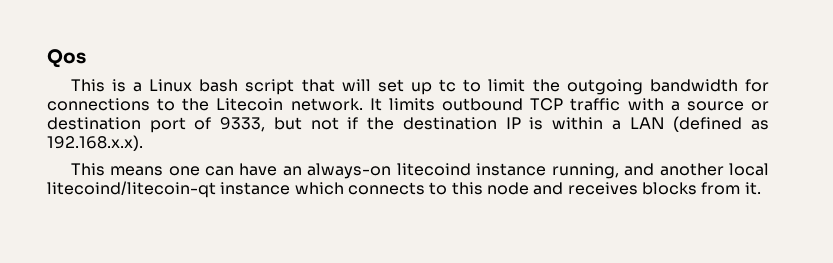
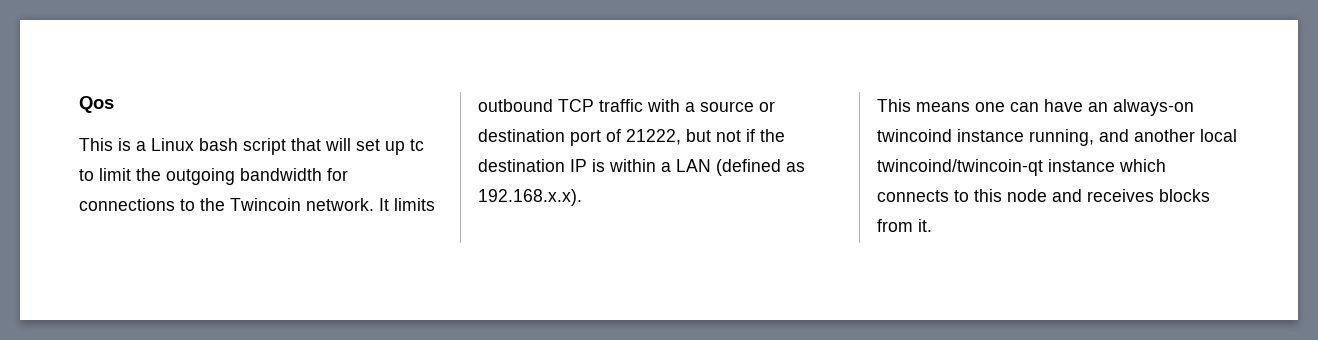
[216,98,284,111] Litecoin -> [230,198,301,211] Twincoin
[220,117,266,132] 9333, -> [626,129,681,145] 21222,
[396,163,471,176] litecoind -> [877,129,952,142] twincoind
[47,181,216,198] litecoind/litecoin-qt -> [877,159,1043,176] twincoind/twincoin-qt

